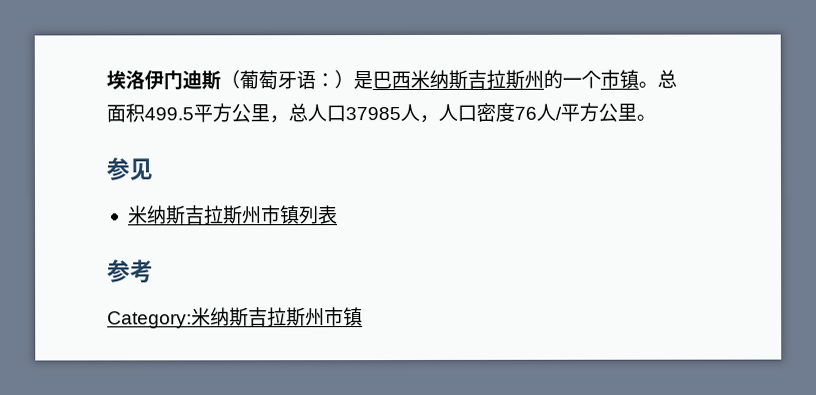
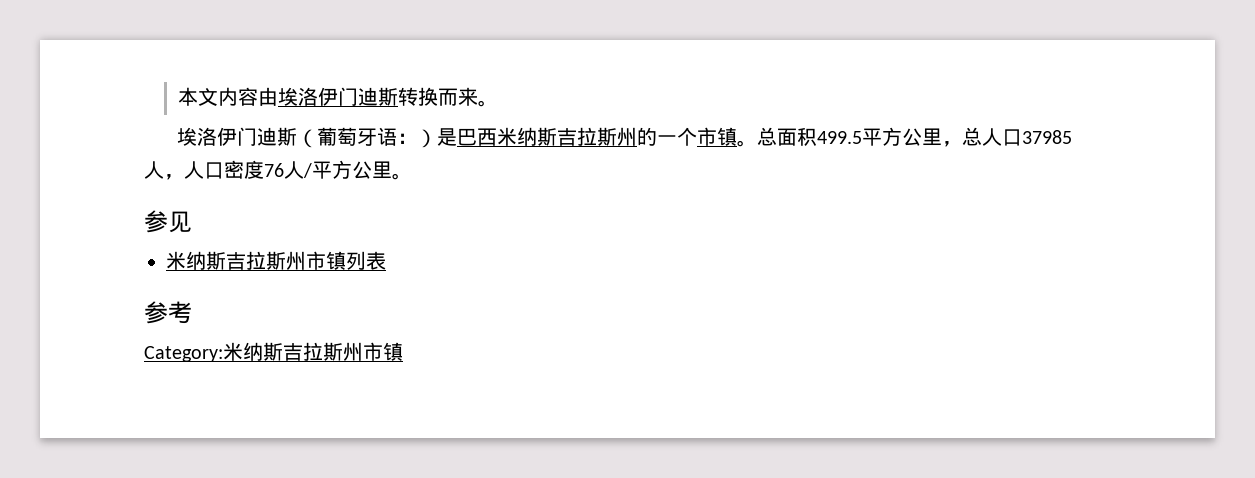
(106, 80) none -> [178,87,499,107] 本文内容由埃洛伊门迪斯转换而来。 //

